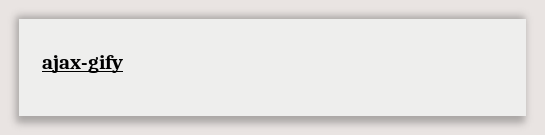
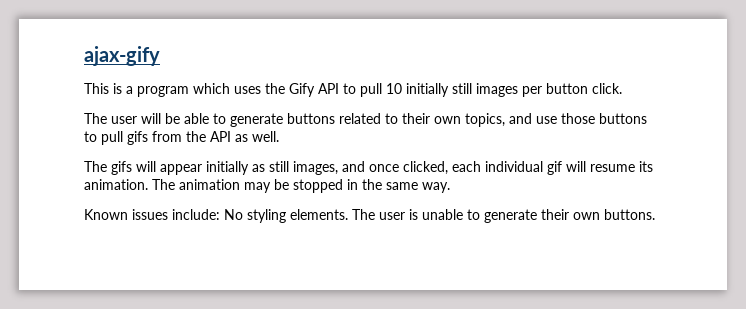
(123, 64) none -> [84,83,622,97] [84,113,647,127] [84,131,279,145] [84,161,653,175] [84,179,450,193] [84,209,655,223] // This is a program which uses the Gify API to pull 10 initially still images per button click. // The user will be able to generate buttons related to their own topics, and use those buttons to pull gifs from the API as well. // The gifs will appear initially as still images, and once clicked, each individual gif will resume its animation. The animation may be stopped in the same way. // Known issues include: No styling elements. The user is unable to generate their own buttons.

